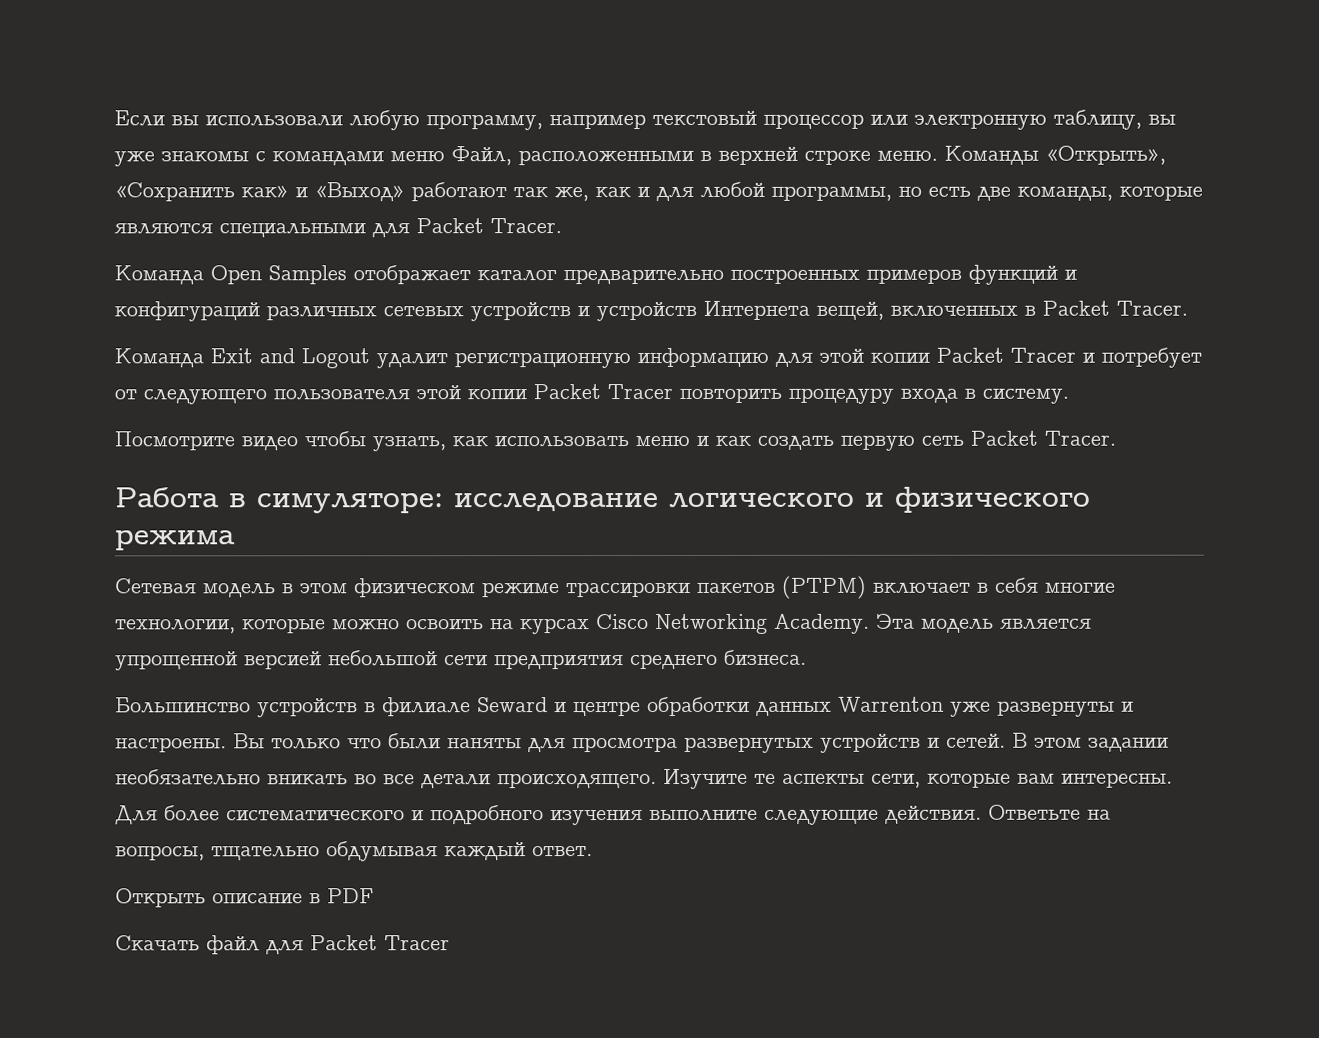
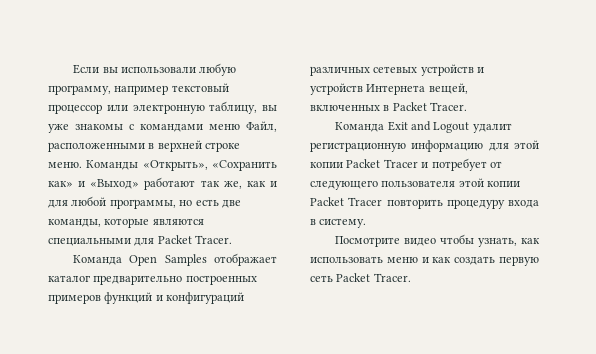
[114,486,1090,514] [115,530,236,551] [115,575,1116,599] [115,613,1092,635] [115,649,807,671] [115,696,1134,718] [115,732,1169,753] [115,768,1173,789] [115,804,1111,826] [115,841,593,862] [115,888,374,908] [115,935,450,955] // Работа в симуляторе: исследование логического и физического режима // Сетевая модель в этом физическом режиме трассировки пакетов (PTPM) включает в себя многие технологии, которые можно освоить на курсах Cisco Networking Academy. Эта модель является упрощенной версией небольшой сети предприятия среднего бизнеса. // Большинство устройств в филиале Seward и центре обработки данных Warrenton уже развернуты и настроены. Вы только что были наняты для просмотра развернутых устройств и сетей. В этом задании необязательно вникать во все детали происходящего. Изучите те аспекты сети, которые вам интересны. Для более систематического и подробного изучения выполните следующие действия. Ответьте на вопросы, тщательно обдумывая каждый ответ. // Открыть описание в PDF // Скачать файл для Packet Tracer -> (411, 277) none

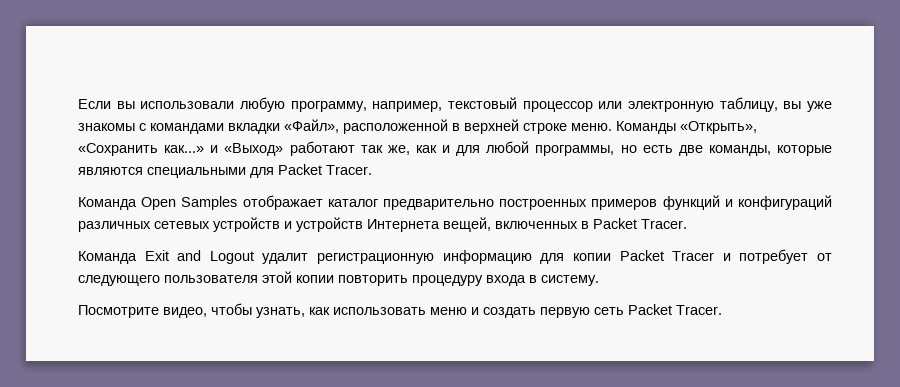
[114,85,169,95] например -> [372,101,443,112] например,
[209,121,277,132] [48,142,145,152] меню Файл, расположенными -> [228,119,448,134] вкладки «Файл», расположенной
[48,181,73,187] как» -> [164,145,205,153] как...»
[514,140,539,149] этой -> (565, 258) none
[310,197,383,206] Packet Tracer -> (334, 279) none
[404,238,437,246] видео -> [163,307,207,318] видео,
[432,257,452,263] как -> (479, 311) none

